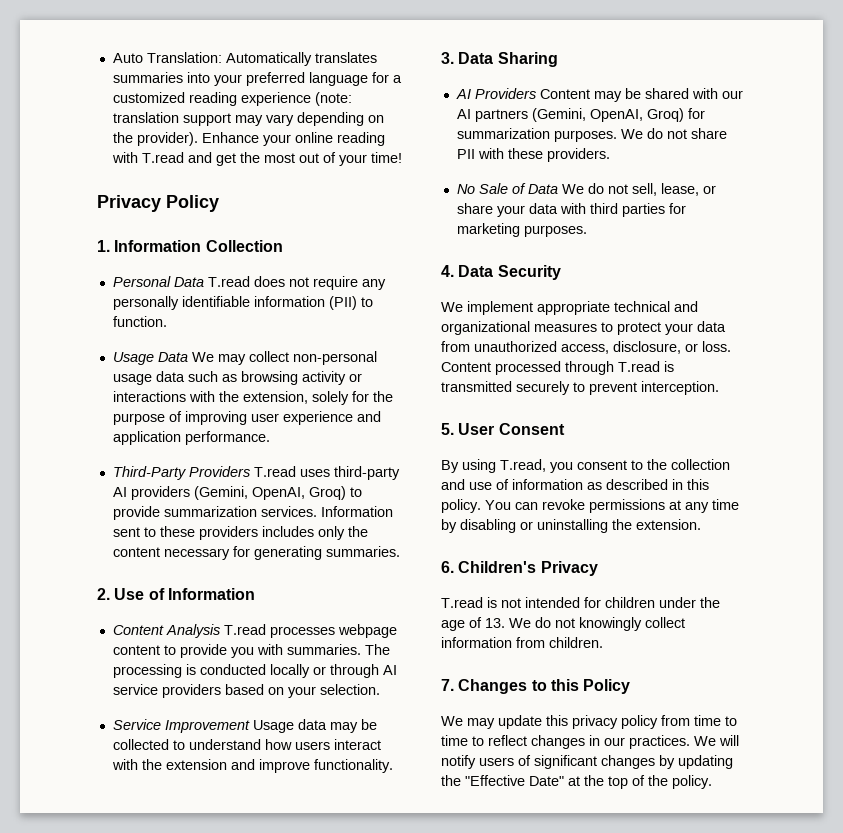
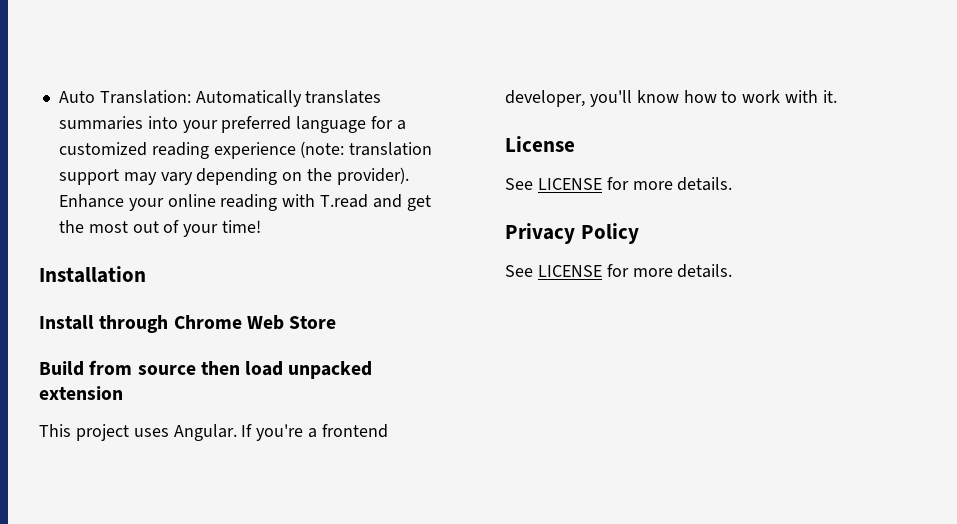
[97,195,219,212] [97,240,283,252] [112,276,386,290] [112,296,373,310] [112,316,167,327] [112,351,377,365] [112,371,362,385] [112,391,393,405] [112,411,381,425] [112,431,270,445] [112,466,400,480] [112,486,362,500] [112,506,393,520] [112,526,368,540] [112,546,400,560] [97,588,255,600] [112,624,397,638] [112,644,390,658] [112,664,397,678] [112,684,380,698] [112,719,377,733] [112,739,381,750] [111,759,393,773] [441,52,558,67] [455,88,743,102] [456,108,705,122] [456,128,727,142] [456,148,610,162] [456,183,716,196] [456,203,686,217] [456,223,587,237] [441,265,561,280] [441,301,698,315] [441,321,726,335] [441,341,731,354] [441,361,674,375] [441,381,719,395] [441,423,565,435] [441,459,730,473] [441,479,709,490] [441,499,739,513] [441,519,701,533] [441,561,598,576] [441,597,720,608] [441,617,685,631] [441,637,603,648] [441,679,631,694] [441,715,737,729] [441,735,739,749] [441,755,733,769] [441,775,712,789] Privacy Policy // 1. Information Collection // Personal Data T.read does not require any personally identifiable information (PII) to function. // Usage Data We may collect non-personal usage data such as browsing activity or interactions with the extension, solely for the purpose of improving user experience and application performance. // Third-Party Providers T.read uses third-party AI providers (Gemini, OpenAI, Groq) to provide summarization services. Information sent to these providers includes only the content necessary for generating summaries. // 2. Use of Information // Content Analysis T.read processes webpage content to provide you with summaries. The processing is conducted locally or through AI service providers based on your selection. // Service Improvement Usage data may be collected to understand how users interact with the extension and improve functionality. // 3. Data Sharing // AI Providers Content may be shared with our AI partners (Gemini, OpenAI, Groq) for summarization purposes. We do not share PII with these providers. // No Sale of Data We do not sell, lease, or share your data with third parties for marketing purposes. // 4. Data Security // We implement appropriate technical and organizational measures to protect your data from unauthorized access, disclosure, or loss. Content processed through T.read is transmitted securely to prevent interception. // 5. User Consent // By using T.read, you consent to the collection and use of information as described in this policy. You can revoke permissions at any time by disabling or uninstalling the extension. // 6. Children's Privacy // T.read is not intended for children under the age of 13. We do not knowingly collect information from children. // 7. Changes to this Policy // We may update this privacy policy from time to time to reflect changes in our practices. We will notify users of significant changes by updating the "Effective Date" at the top of the policy. -> [39,266,146,283] [39,315,337,333] [39,360,373,379] [39,386,123,400] [39,424,389,441] [505,90,838,107] [505,136,575,152] [505,177,733,191] [505,223,639,244] [505,264,733,278] Installation // Install through Chrome Web Store // Build from source then load unpacked extension // This project uses Angular. If you're a frontend developer, you'll know how to work with it. // License // See LICENSE for more details. // Privacy Policy // See LICENSE for more details.

